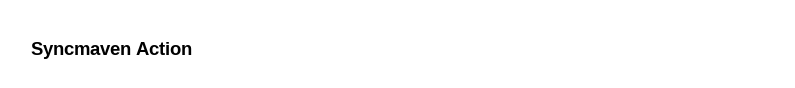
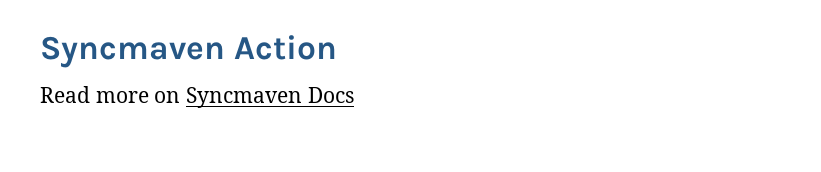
(192, 48) none -> [40,86,354,108] // Read more on Syncmaven Docs

